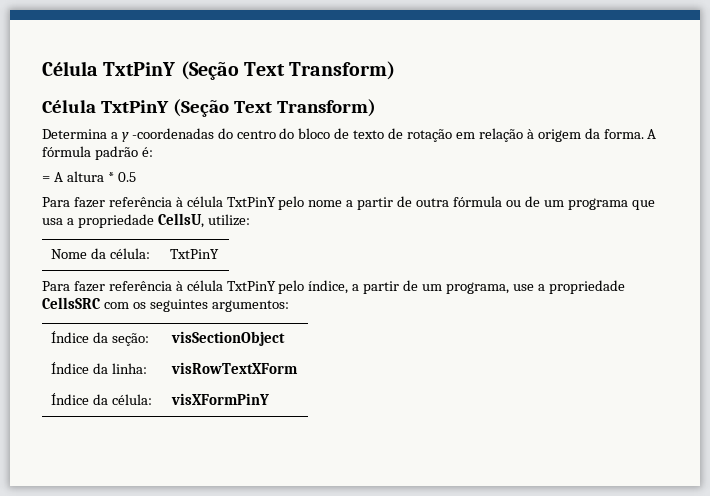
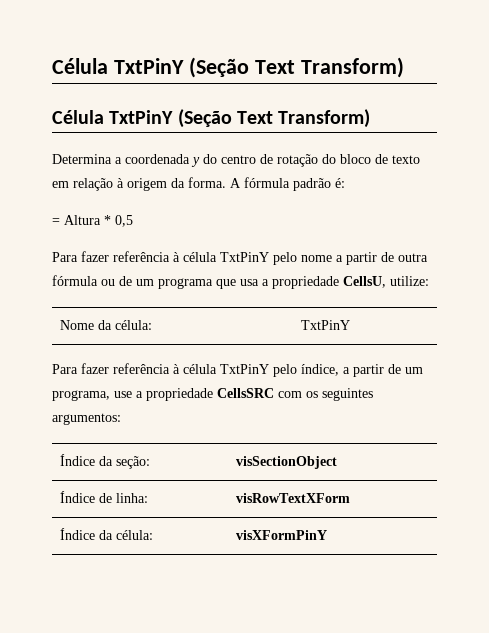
[121,128,276,142] y -coordenadas do centro -> [125,154,318,167] coordenada y do centro de rotação
[388,128,453,142] de rotação -> (420, 159) none
[53,171,136,182] A altura * 0.5 -> [64,215,133,227] Altura * 0,5
[92,363,108,374] da -> [98,493,112,503] de

